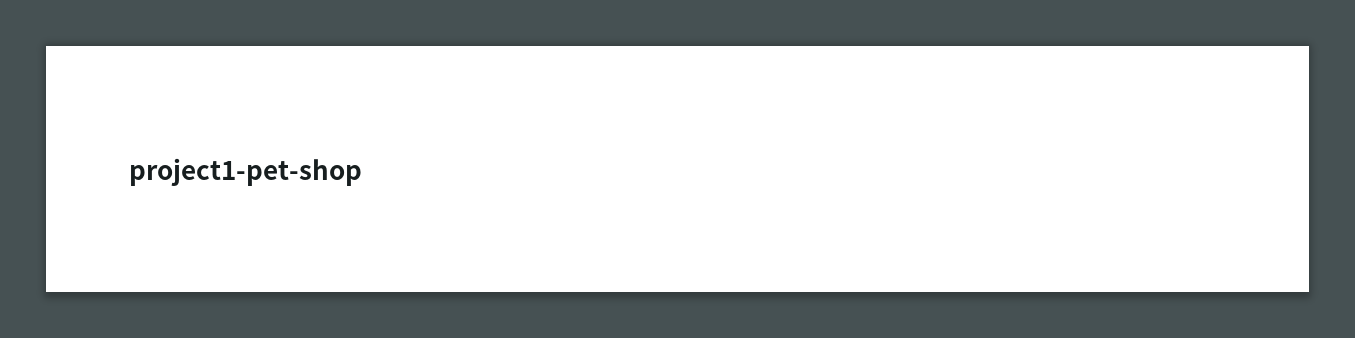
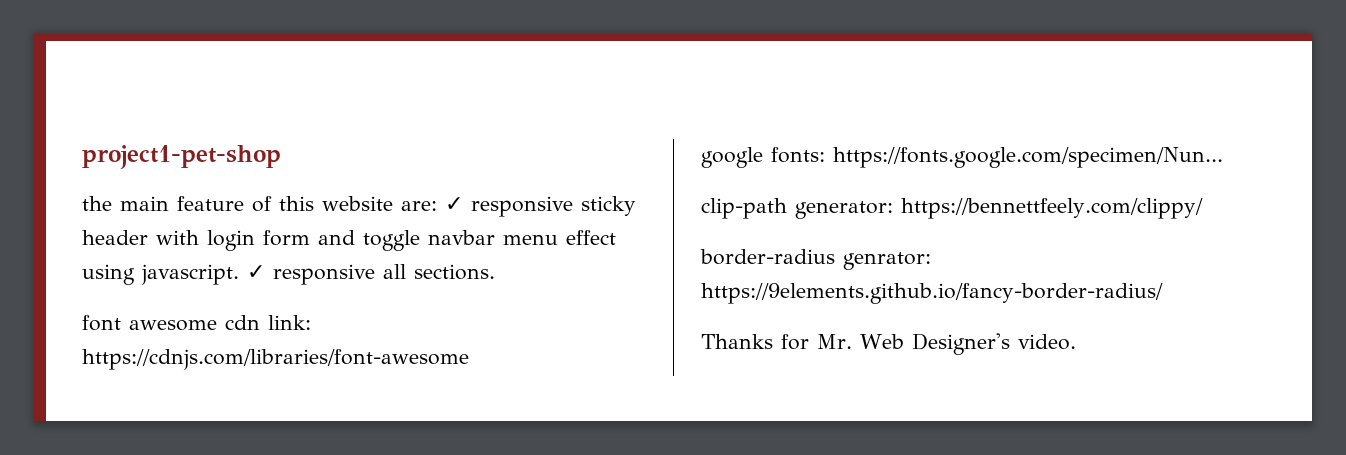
(362, 172) none -> [82,196,636,217] [82,230,616,251] [82,264,495,285] [82,315,311,331] [82,349,469,370] [701,147,1223,168] [701,198,1203,219] [700,249,931,270] [701,283,1163,304] [701,333,1076,355] // the main feature of this website are: ✓ responsive sticky header with login form and toggle navbar menu effect using javascript. ✓ responsive all sections. // font awesome cdn link: https://cdnjs.com/libraries/font-awesome // google fonts: https://fonts.google.com/specimen/Nun... // clip-path generator: https://bennettfeely.com/clippy/ // border-radius genrator: https://9elements.github.io/fancy-border-radius/ // Thanks for Mr. Web Designer's video.

